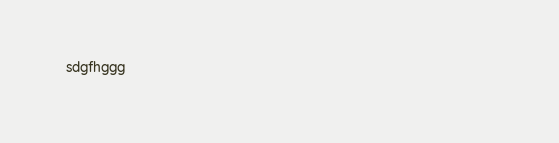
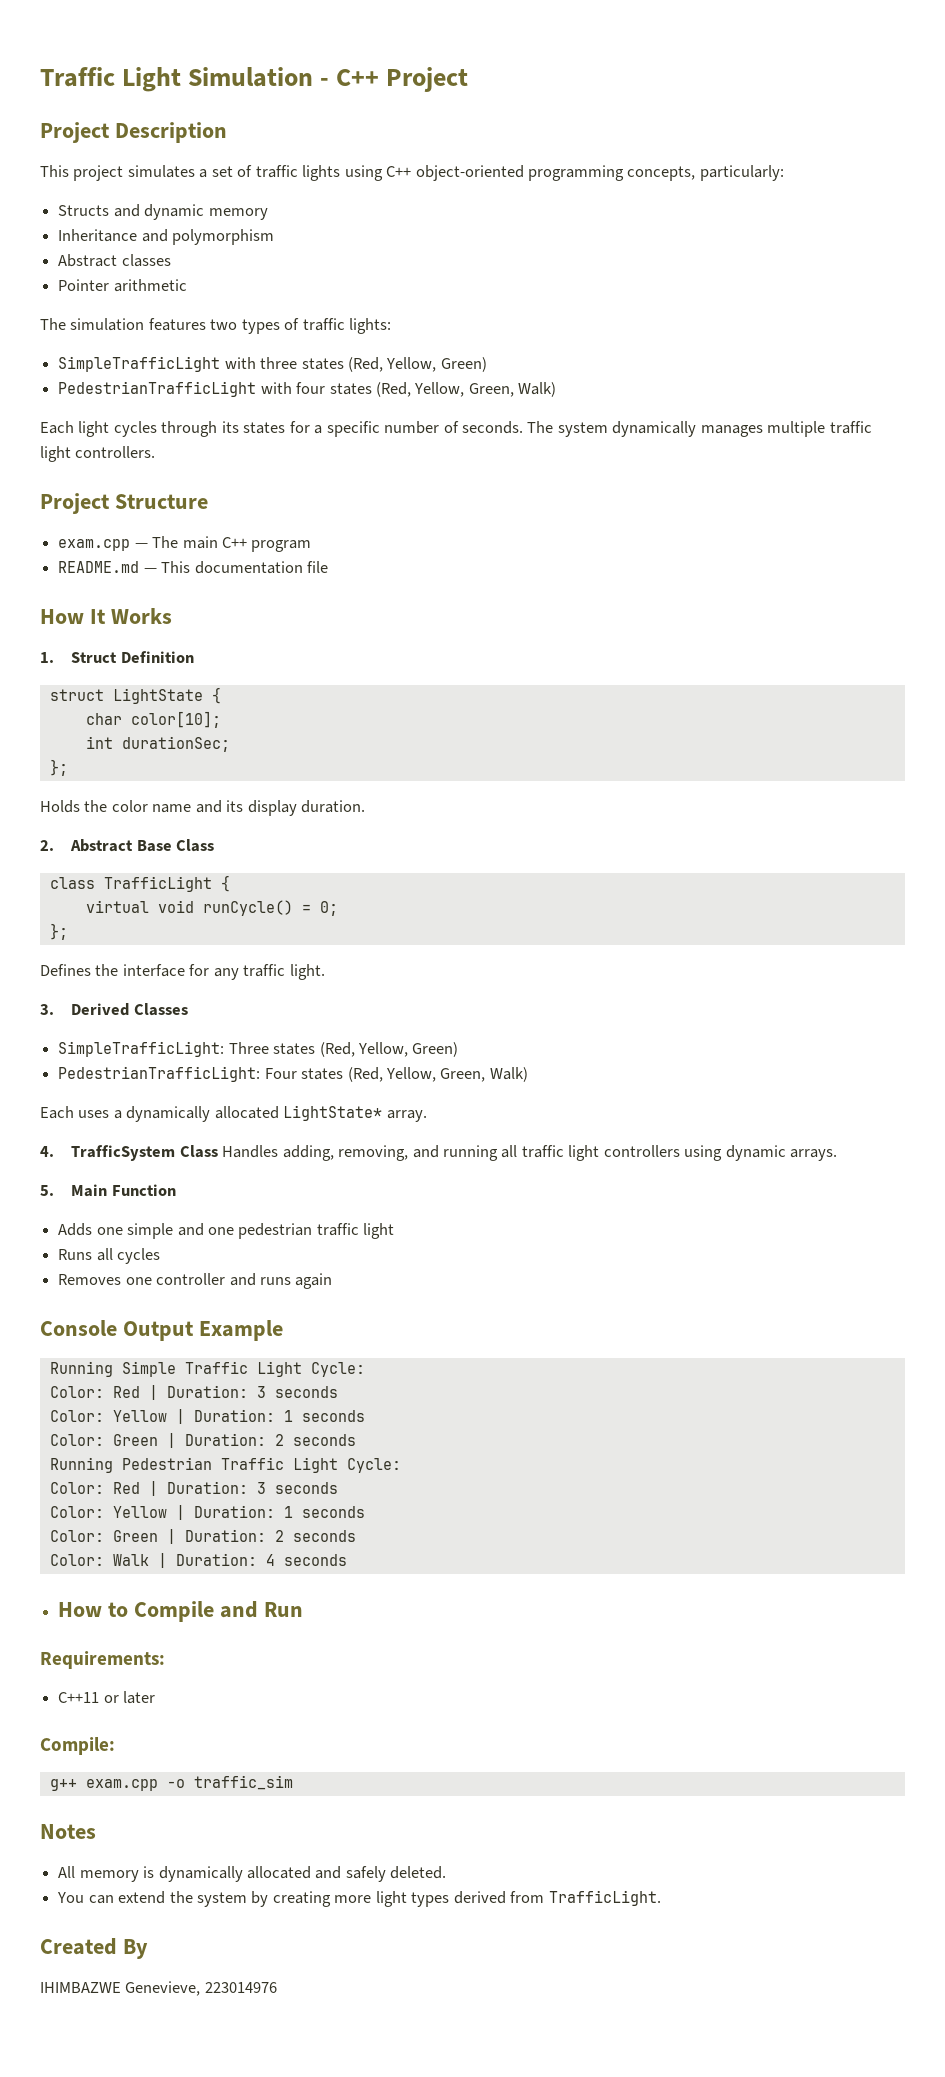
[66,61,125,75] sdgfhggg -> [40,67,469,92] [40,122,227,143] [40,165,784,181] [58,204,268,220] [58,229,275,245] [58,254,171,267] [58,279,187,292] [40,318,392,334] [58,356,487,372] [58,381,557,397] [40,421,872,437] [40,446,156,462] [40,493,208,514] [58,536,312,552] [58,561,328,574] [40,608,172,624] [40,651,194,663] [49,687,221,704] [85,711,221,728] [85,736,230,752] [49,759,68,776] [40,800,366,816] [40,839,215,852] [49,875,230,892] [85,900,338,916] [49,923,68,940] [40,964,325,980] [40,1003,188,1016] [58,1041,459,1057] [58,1066,528,1082] [40,1105,427,1122] [40,1145,838,1161] [40,1184,176,1197] [58,1223,395,1239] [58,1248,161,1264] [58,1273,333,1289] [40,1320,283,1341] [49,1361,365,1377] [49,1385,338,1400] [49,1409,365,1424] [49,1433,356,1448] [49,1457,401,1473] [49,1481,338,1496] [49,1505,365,1520] [49,1529,356,1544] [49,1553,347,1568] [58,1601,303,1622] [40,1651,165,1669] [58,1691,156,1704] [40,1737,115,1755] [49,1775,293,1791] [40,1824,96,1839] [58,1866,447,1882] [57,1890,661,1907] [40,1938,148,1959] [40,1981,277,1996] Traffic Light Simulation - C++ Project // Project Description // This project simulates a set of traffic lights using C++ object-oriented programming concepts, particularly: // Structs and dynamic memory // Inheritance and polymorphism // Abstract classes // Pointer arithmetic // The simulation features two types of traffic lights: // SimpleTrafficLight with three states (Red, Yellow, Green) // PedestrianTrafficLight with four states (Red, Yellow, Green, Walk) // Each light cycles through its states for a specific number of seconds. The system dynamically manages multiple traffic light controllers. // Project Structure // exam.cpp — The main C++ program // README.md — This documentation file // How It Works // 1. Struct Definition // struct LightState { // char color[10]; // int durationSec; // }; // Holds the color name and its display duration. // 2. Abstract Base Class // class TrafficLight { // virtual void runCycle() = 0; // }; // Defines the interface for any traffic light. // 3. Derived Classes // SimpleTrafficLight: Three states (Red, Yellow, Green) // PedestrianTrafficLight: Four states (Red, Yellow, Green, Walk) // Each uses a dynamically allocated LightState* array. // 4. TrafficSystem Class Handles adding, removing, and running all traffic light controllers using dynamic arrays. // 5. Main Function // Adds one simple and one pedestrian traffic light // Runs all cycles // Removes one controller and runs again // Console Output Example // Running Simple Traffic Light Cycle: // Color: Red | Duration: 3 seconds // Color: Yellow | Duration: 1 seconds // Color: Green | Duration: 2 seconds // Running Pedestrian Traffic Light Cycle: // Color: Red | Duration: 3 seconds // Color: Yellow | Duration: 1 seconds // Color: Green | Duration: 2 seconds // Color: Walk | Duration: 4 seconds // How to Compile and Run // Requirements: // C++11 or later // Compile: // g++ exam.cpp -o traffic_sim // Notes // All memory is dynamically allocated and safely deleted. // You can extend the system by creating more light types derived from TrafficLight. // Created By // IHIMBAZWE Genevieve, 223014976

